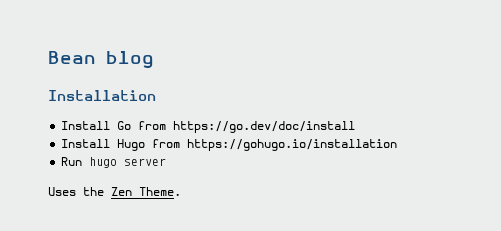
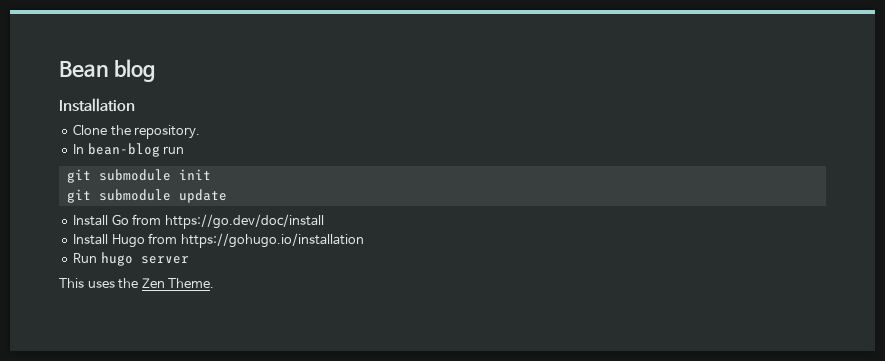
(156, 95) none -> [73,124,201,139] [73,143,185,157] [66,169,211,183] [66,189,227,203] // Clone the repository. // In bean-blog run // git submodule init // git submodule update
[48,187,76,196] Uses -> [59,278,115,288] This uses

